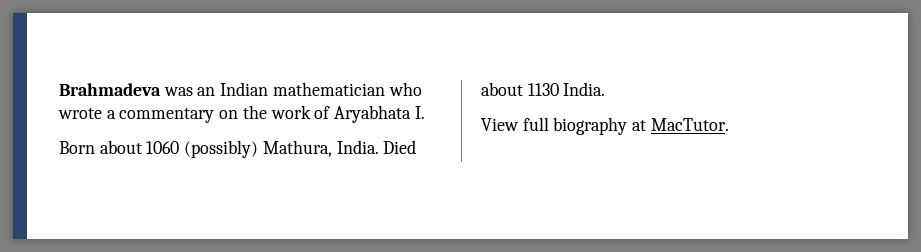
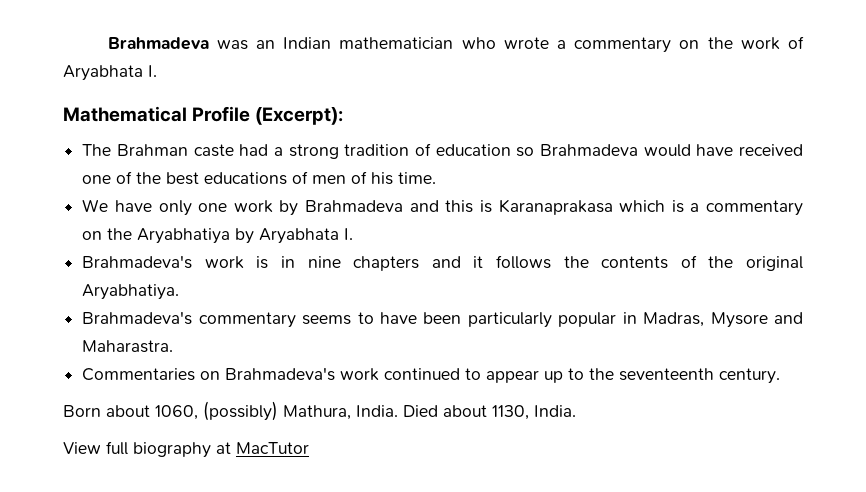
(425, 112) none -> [63,106,344,125] [82,143,803,159] [82,171,437,185] [82,199,803,216] [82,228,354,244] [82,255,803,271] [82,284,180,300] [82,311,803,328] [82,340,174,353] [82,367,781,384] // Mathematical Profile (Excerpt): // The Brahman caste had a strong tradition of education so Brahmadeva would have received one of the best educations of men of his time. // We have only one work by Brahmadeva and this is Karanaprakasa which is a commentary on the Aryabhatiya by Aryabhata I. // Brahmadeva's work is in nine chapters and it follows the contents of the original Aryabhatiya. // Brahmadeva's commentary seems to have been particularly popular in Madras, Mysore and Maharastra. // Commentaries on Brahmadeva's work continued to appear up to the seventeenth century.
[146,141,180,154] 1060 -> [155,405,198,420] 1060,
[527,83,559,96] 1130 -> [492,405,529,420] 1130,
[650,118,729,131] MacTutor. -> [236,442,309,454] MacTutor

